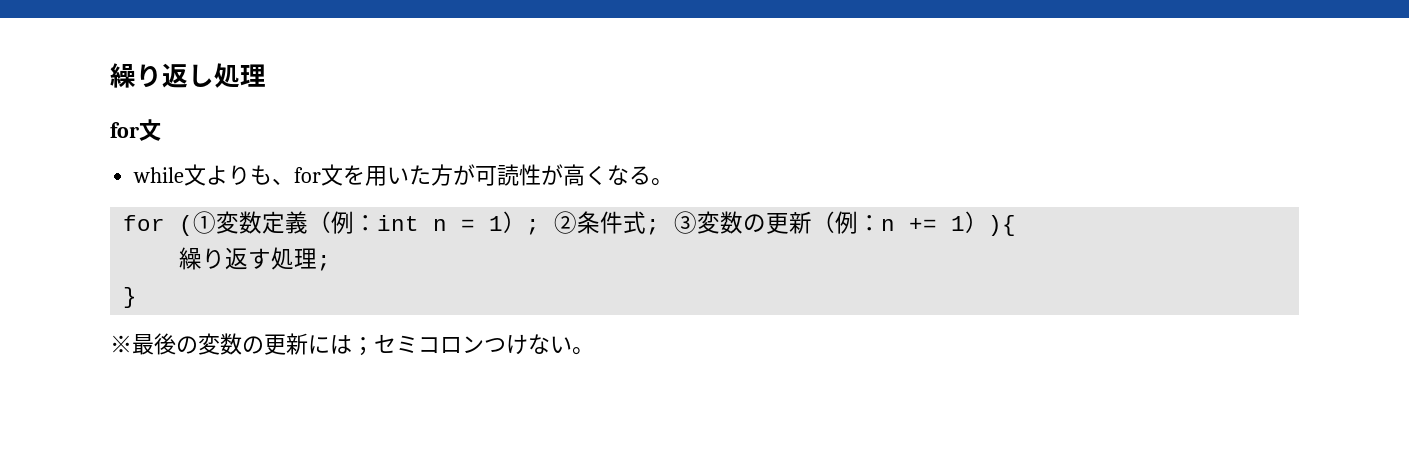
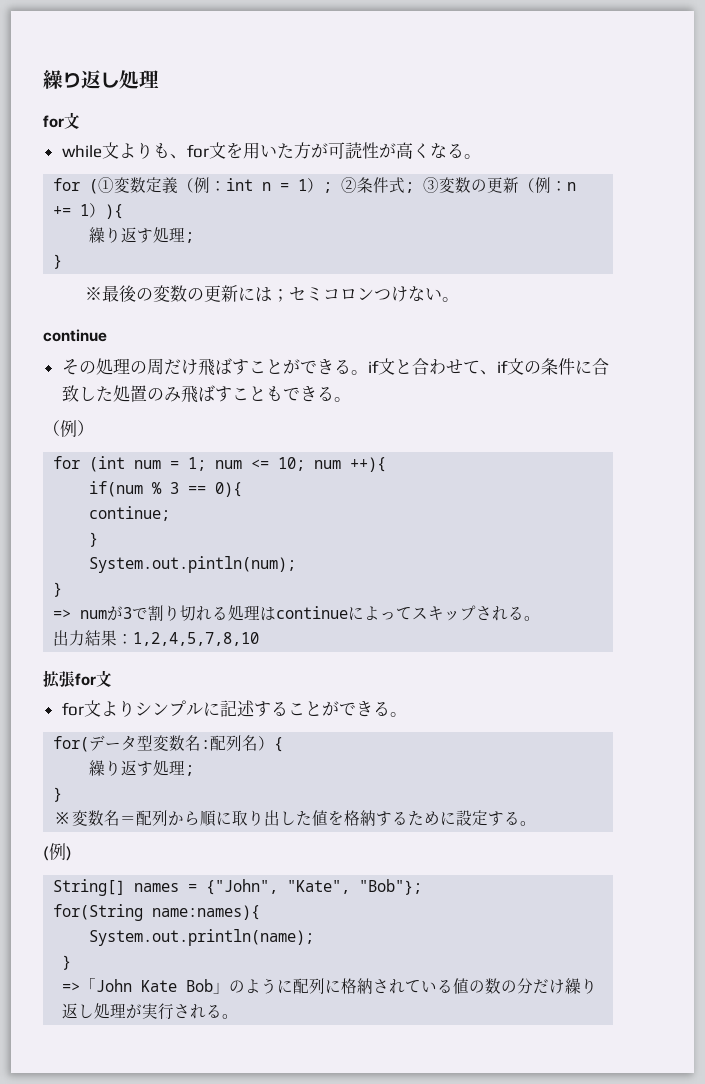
(594, 351) none -> [43,329,107,342] [61,358,609,376] [61,385,351,403] [43,420,94,437] [53,456,387,472] [89,481,243,497] [89,506,171,521] [89,532,99,547] [89,556,297,573] [53,582,63,597] [53,605,541,621] [53,630,260,646] [43,670,112,688] [61,700,407,717] [53,735,284,752] [89,760,195,776] [53,787,63,802] [53,810,537,827] [43,843,72,861] [53,879,423,896] [53,904,261,921] [89,929,315,946] [62,955,72,970] [62,978,598,994] [62,1003,239,1020] // continue // その処理の周だけ飛ばすことができる。if文と合わせて、if文の条件に合致した処置のみ飛ばすこともできる。 // （例） // for (int num = 1; num <= 10; num ++){ // if(num % 3 == 0){ // continue; // } // System.out.pintln(num); // } // => numが3で割り切れる処理はcontinueによってスキップされる。 // 出力結果：1,2,4,5,7,8,10 // 拡張for文 // for文よりシンプルに記述することができる。 // for(データ型変数名:配列名）{ // 繰り返す処理; // } // ※変数名＝配列から順に取り出した値を格納するために設定する。 // (例) // String[] names = {"John", "Kate", "Bob"}; // for(String name:names){ // System.out.println(name); // } // =>「John Kate Bob」のように配列に格納されている値の数の分だけ繰り返し処理が実行される。

